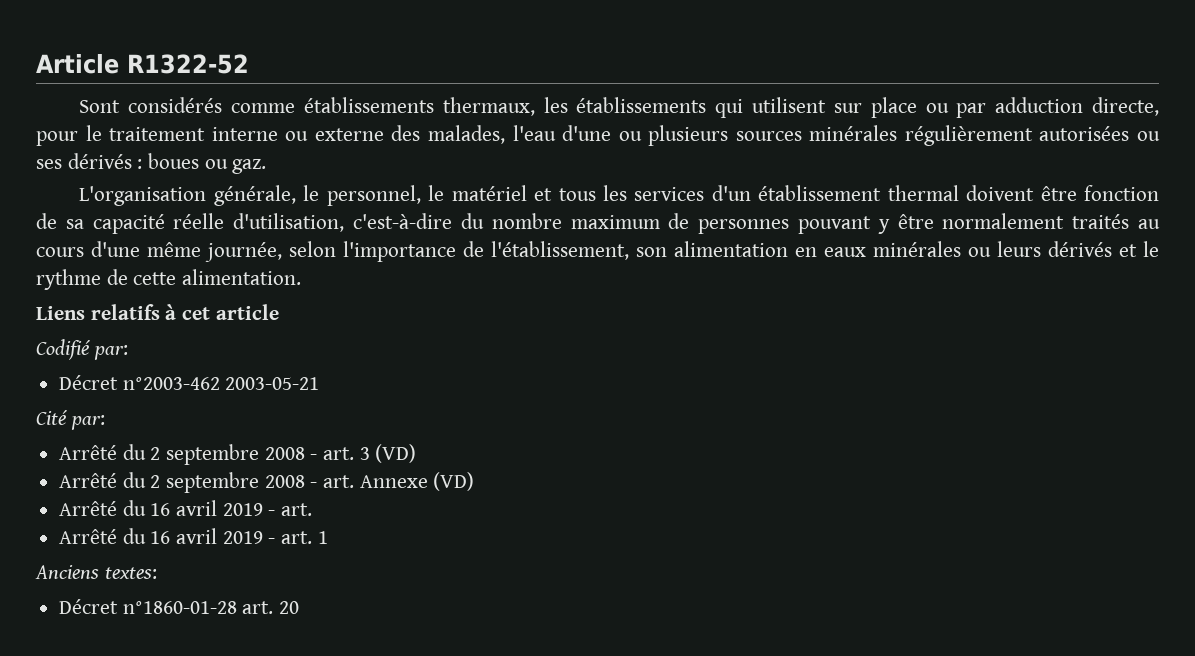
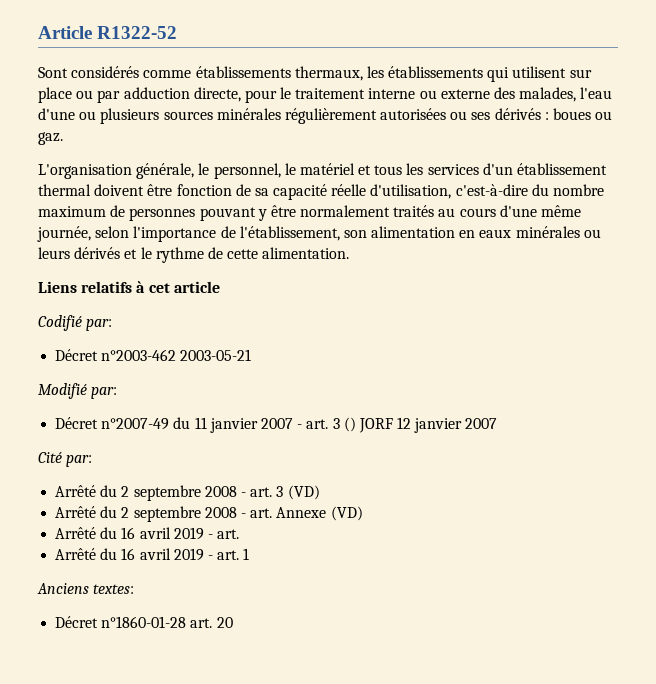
(320, 383) none -> [38,383,118,399] [55,417,498,433] // Modifié par: // Décret n°2007-49 du 11 janvier 2007 - art. 3 () JORF 12 janvier 2007

